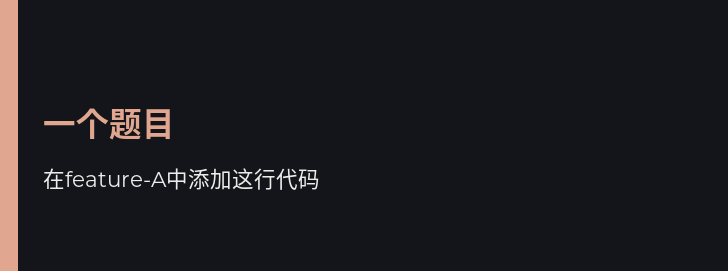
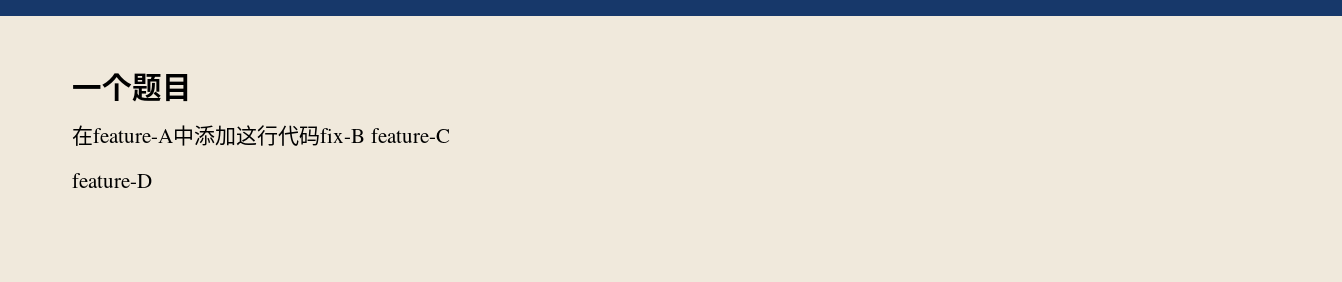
(320, 179) none -> [320,128,450,143] [72,173,152,188] fix-B feature-C // feature-D

